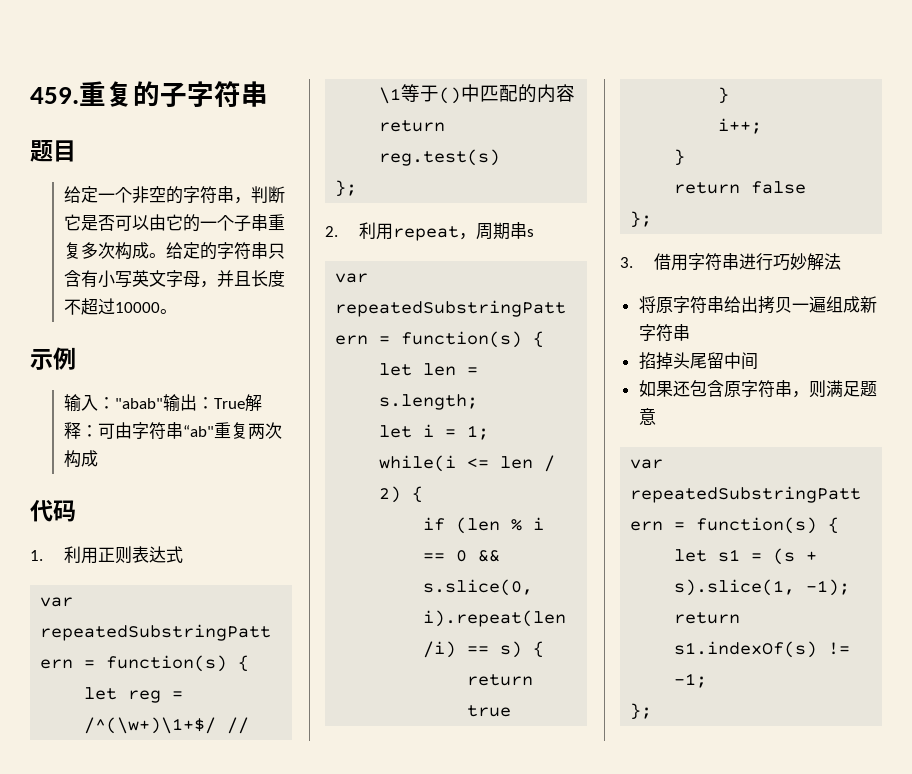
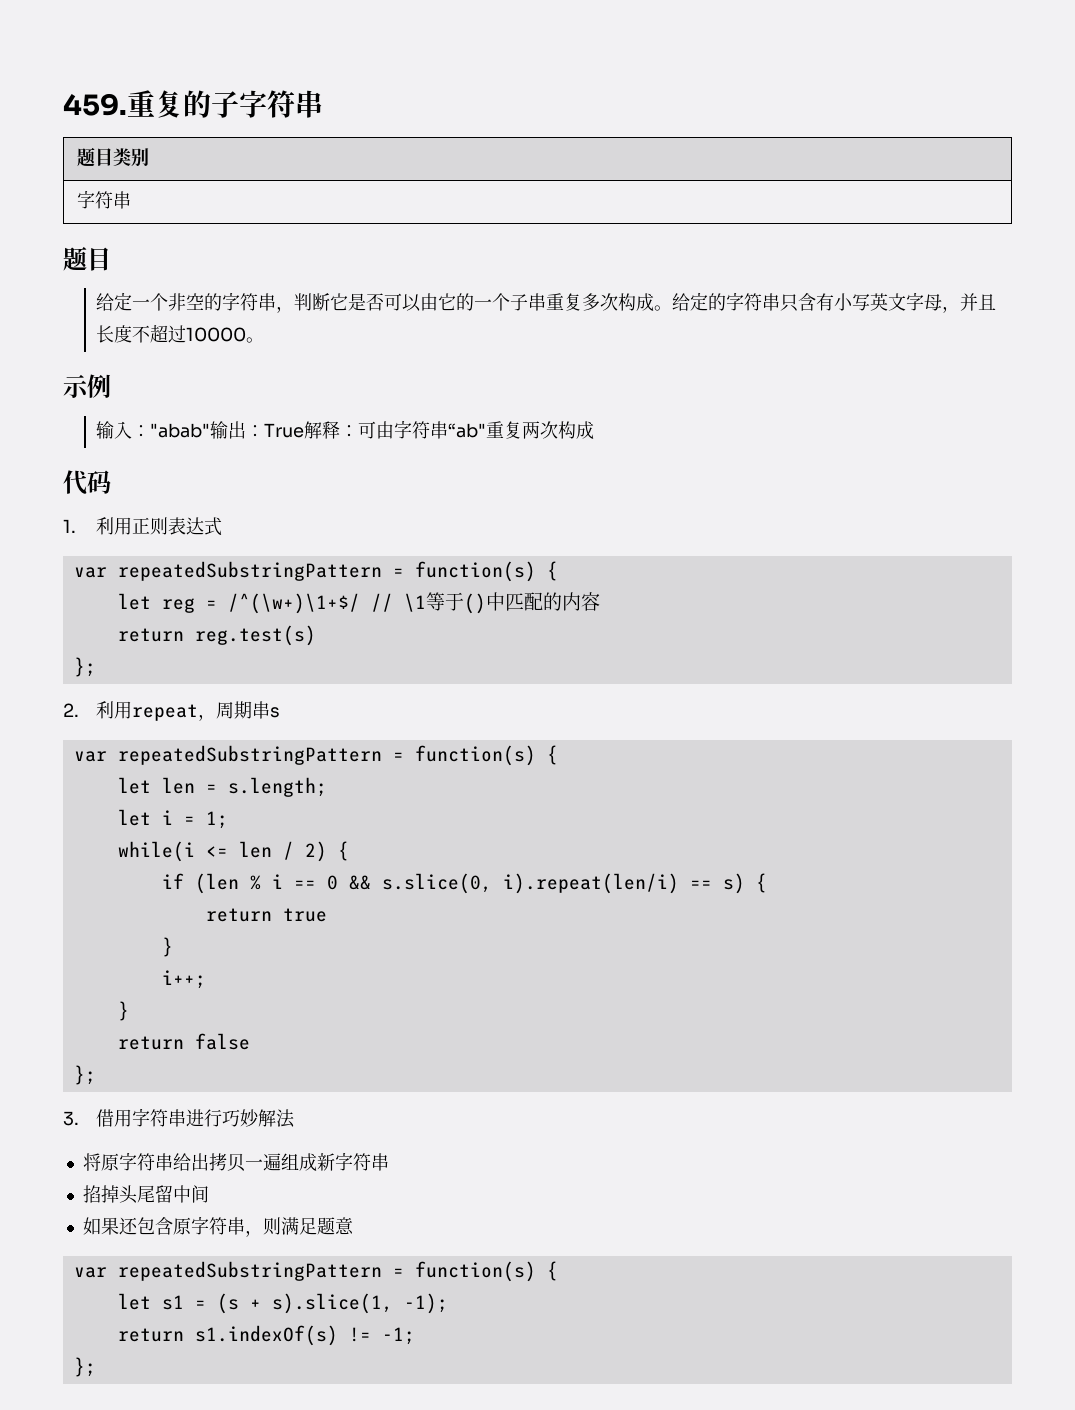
(268, 94) none -> [76,147,149,167] [76,190,131,209] // 题目类别 // 字符串

